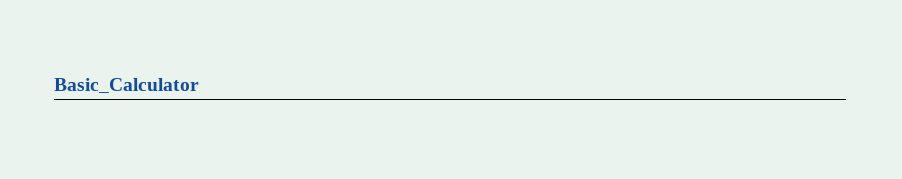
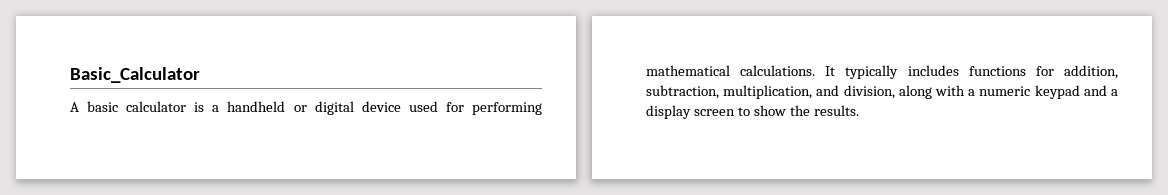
(199, 85) none -> [70,101,542,115] [646,65,1118,79] [646,85,1118,99] [646,105,859,119] // A basic calculator is a handheld or digital device used for performing mathematical calculations. It typically includes functions for addition, subtraction, multiplication, and division, along with a numeric keypad and a display screen to show the results.

